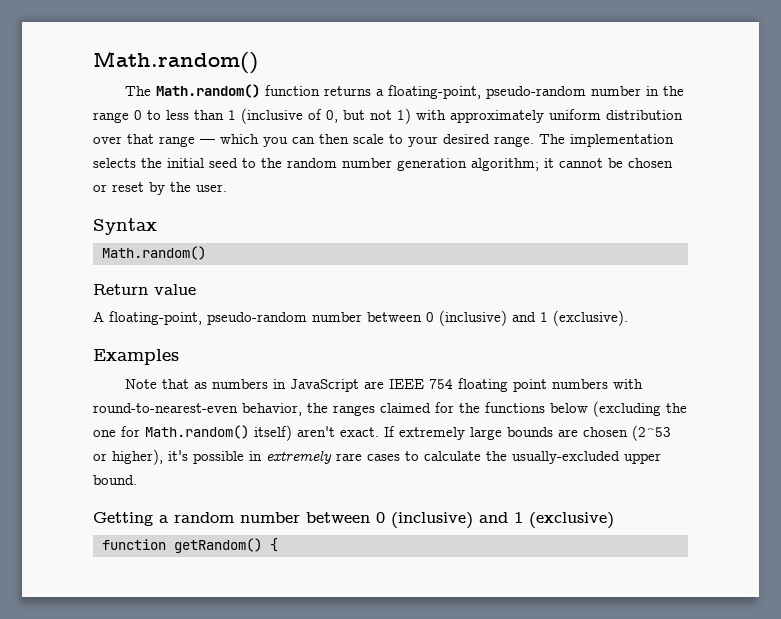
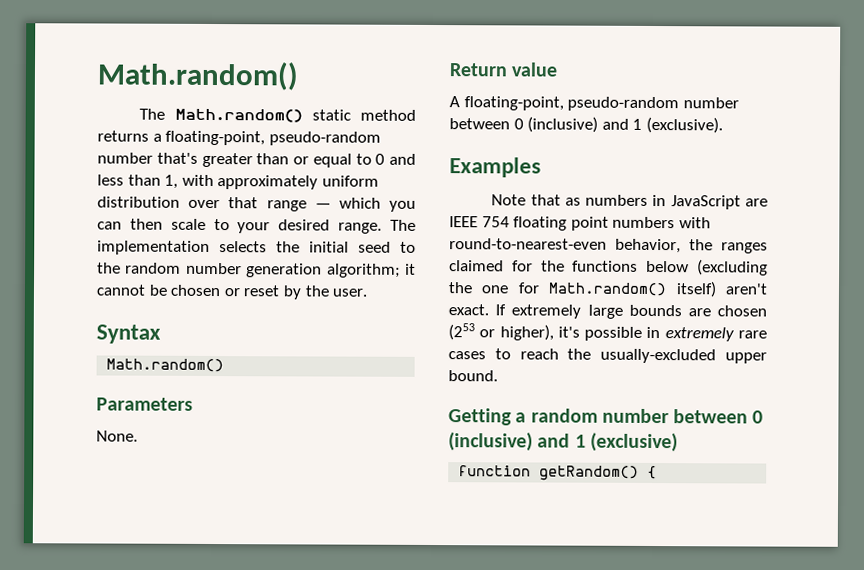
[264,85,320,96] function -> [311,109,416,121] static method
[645,86,684,96] [93,108,411,124] in the range 0 to less than 1 (inclusive of 0, but not 1) -> [156,152,416,168] [97,174,179,189] that's greater than or equal to 0 and less than 1,
(206, 253) none -> [96,397,193,411] [96,430,138,442] // Parameters // None.
[632,425,671,441] (2^53 -> [448,323,475,341] (253
[424,451,481,461] calculate -> [519,348,559,360] reach

